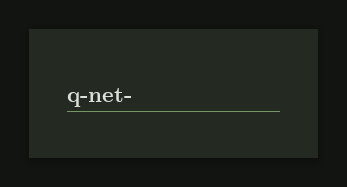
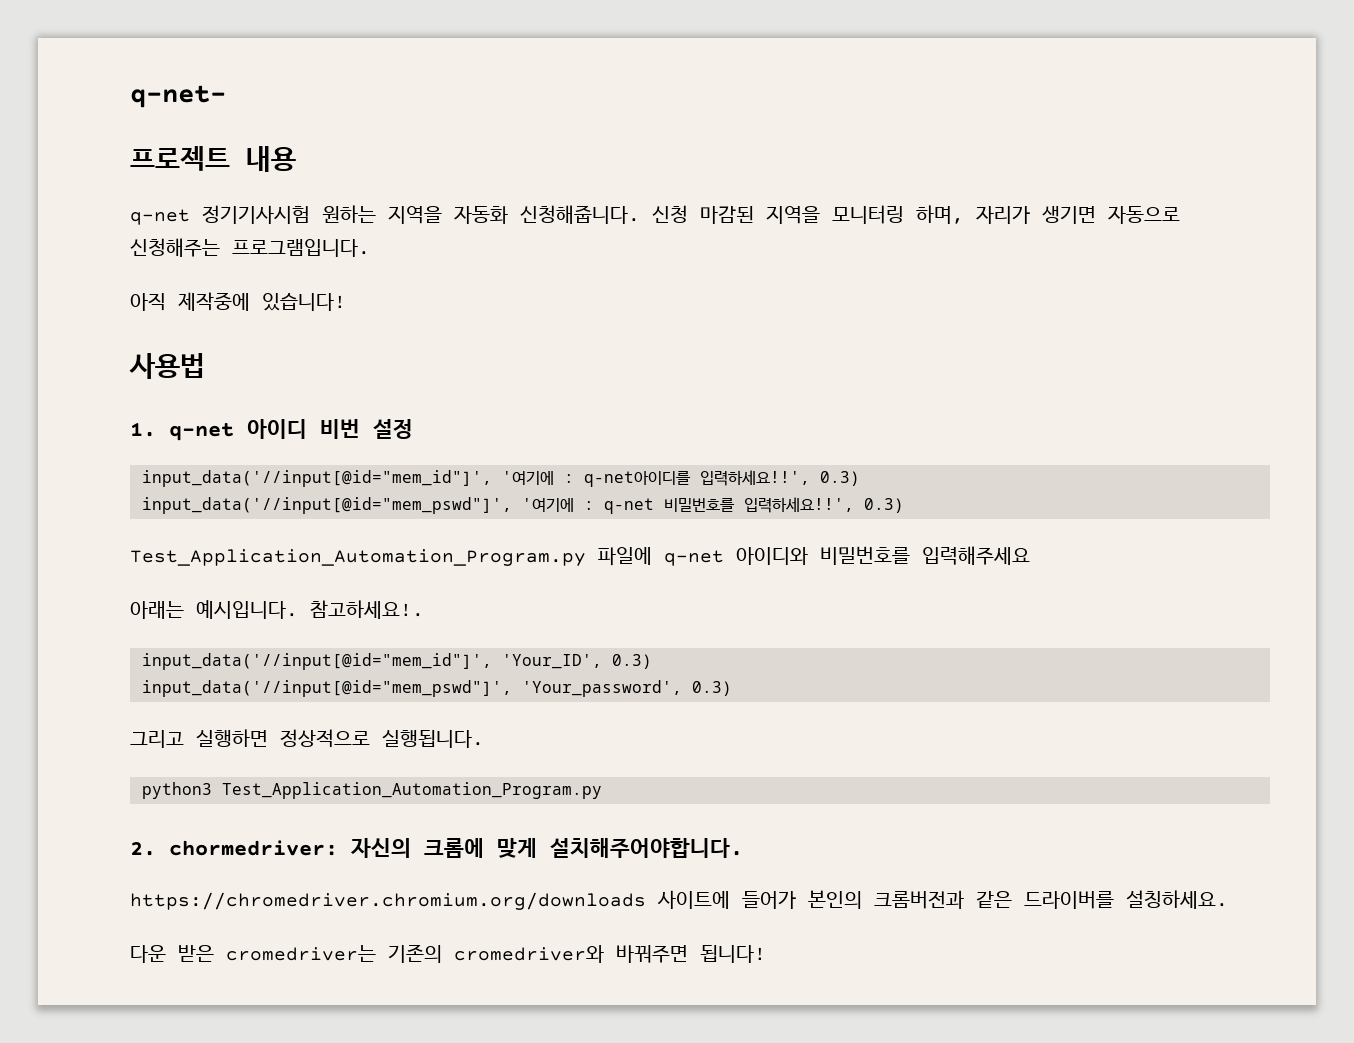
(132, 97) none -> [130,146,296,172] [130,205,1180,225] [130,238,370,257] [130,292,346,311] [129,353,205,379] [130,419,413,441] [141,470,860,487] [141,497,904,514] [130,546,1030,566] [130,600,424,619] [141,653,652,670] [141,680,732,697] [130,729,484,748] [141,782,602,799] [130,838,743,858] [130,890,1228,910] [130,944,766,963] // 프로젝트 내용 // q-net 정기기사시험 원하는 지역을 자동화 신청해줍니다. 신청 마감된 지역을 모니터링 하며, 자리가 생기면 자동으로 신청해주는 프로그램입니다. // 아직 제작중에 있습니다! // 사용법 // 1. q-net 아이디 비번 설정 // input_data('//input[@id="mem_id"]', '여기에 : q-net아이디를 입력하세요!!', 0.3) // input_data('//input[@id="mem_pswd"]', '여기에 : q-net 비밀번호를 입력하세요!!', 0.3) // Test_Application_Automation_Program.py 파일에 q-net 아이디와 비밀번호를 입력해주세요 // 아래는 예시입니다. 참고하세요!. // input_data('//input[@id="mem_id"]', 'Your_ID', 0.3) // input_data('//input[@id="mem_pswd"]', 'Your_password', 0.3) // 그리고 실행하면 정상적으로 실행됩니다. // python3 Test_Application_Automation_Program.py // 2. chormedriver: 자신의 크롬에 맞게 설치해주어야합니다. // https://chromedriver.chromium.org/downloads 사이트에 들어가 본인의 크롬버전과 같은 드라이버를 설칭하세요. // 다운 받은 cromedriver는 기존의 cromedriver와 바꿔주면 됩니다!

